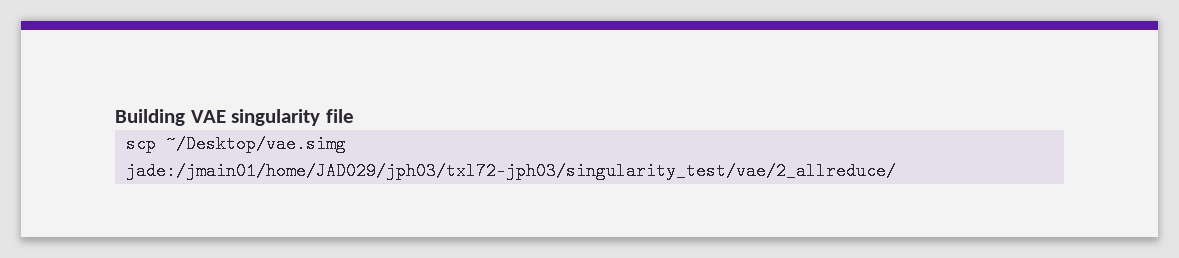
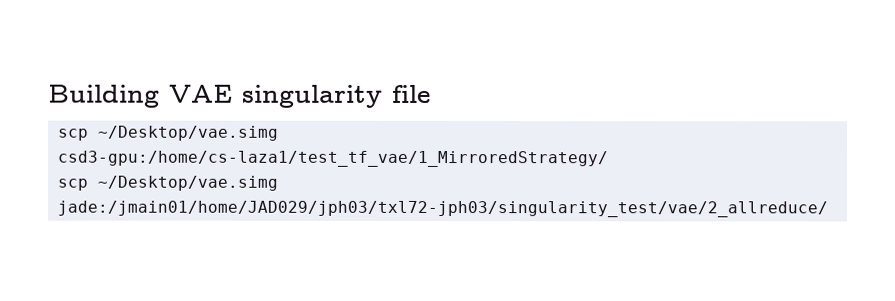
(354, 116) none -> [57,125,279,141] [56,150,608,168] // scp ~/Desktop/vae.simg csd3-gpu:/home/cs-laza1/test_tf_vae/1_MirroredStrategy/

